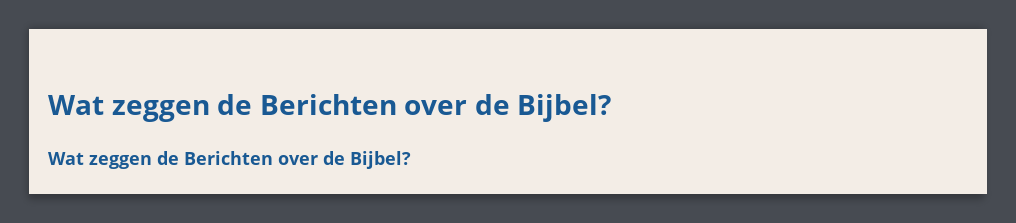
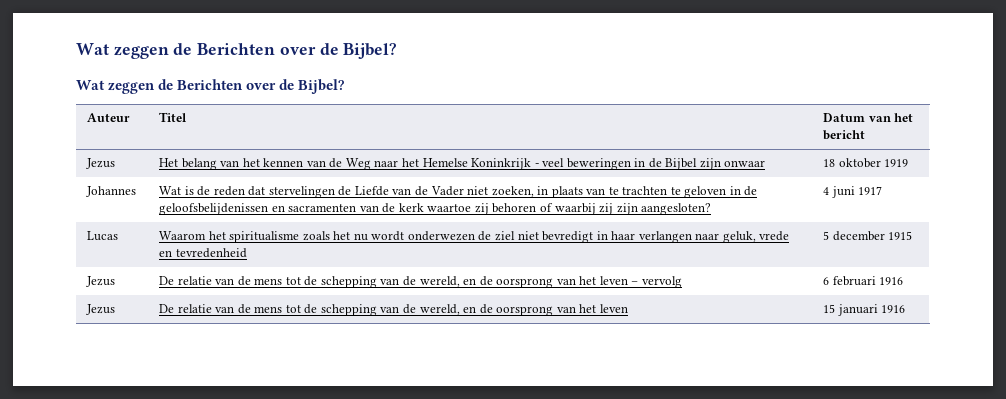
(411, 160) none -> [87,113,131,122] [159,112,188,122] [823,113,914,122] [823,130,866,140] [86,158,116,169] [159,158,766,170] [823,158,909,168] [86,186,137,197] [159,186,758,198] [159,203,712,215] [823,186,883,198] [87,231,119,241] [159,231,790,243] [159,248,247,258] [823,231,913,241] [86,276,116,287] [159,276,682,288] [823,276,904,286] [86,304,116,315] [159,304,628,316] [823,304,906,316] // Auteur | Titel | Datum van het bericht // Jezus | Het belang van het kennen van de Weg naar het Hemelse Koninkrijk - veel beweringen in de Bijbel zijn onwaar | 18 oktober 1919 // Johannes | Wat is de reden dat stervelingen de Liefde van de Vader niet zoeken, in plaats van te trachten te geloven in de geloofsbelijdenissen en sacramenten van de kerk waartoe zij behoren of waarbij zij zijn aangesloten? | 4 juni 1917 // Lucas | Waarom het spiritualisme zoals het nu wordt onderwezen de ziel niet bevredigt in haar verlangen naar geluk, vrede en tevredenheid | 5 december 1915 // Jezus | De relatie van de mens tot de schepping van de wereld, en de oorsprong van het leven – vervolg | 6 februari 1916 // Jezus | De relatie van de mens tot de schepping van de wereld, en de oorsprong van het leven | 15 januari 1916

